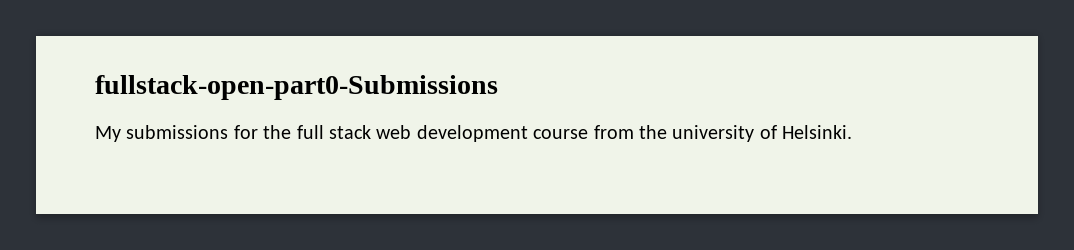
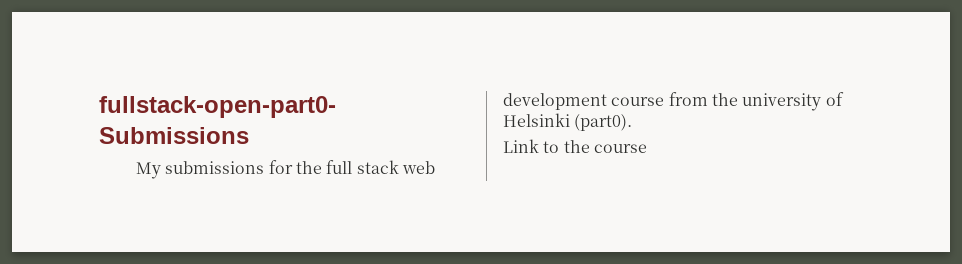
[782,125,853,139] Helsinki. -> [503,113,633,131] [503,139,647,153] Helsinki (part0). // Link to the course

